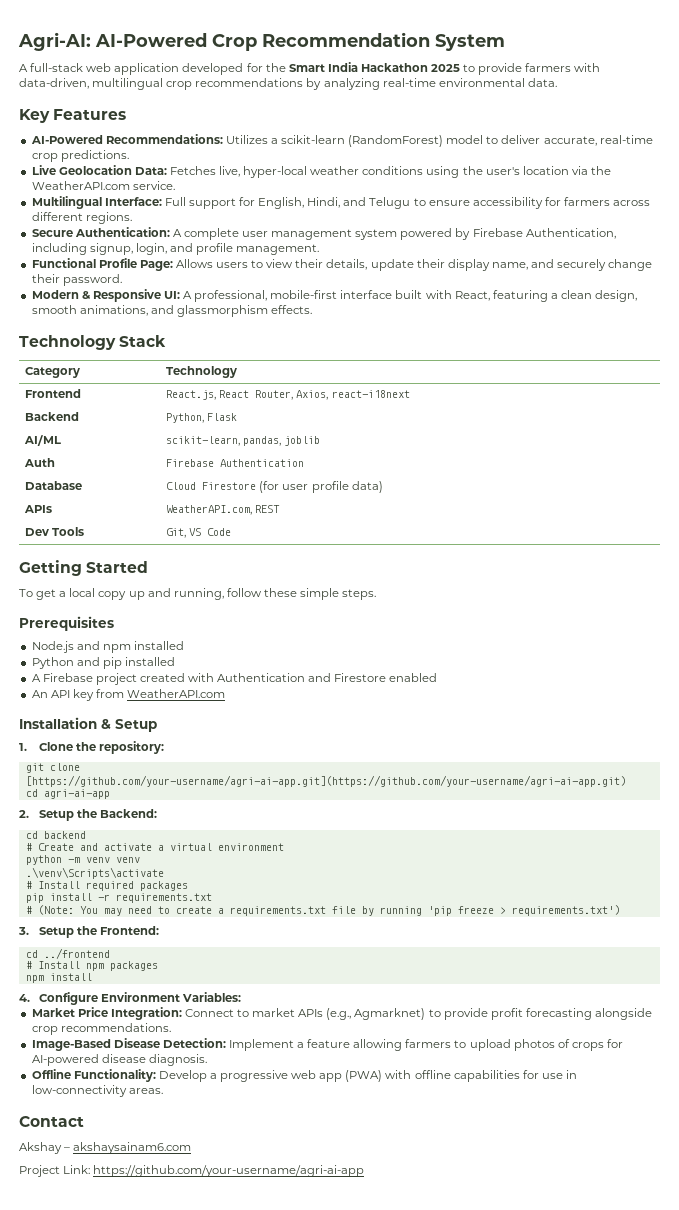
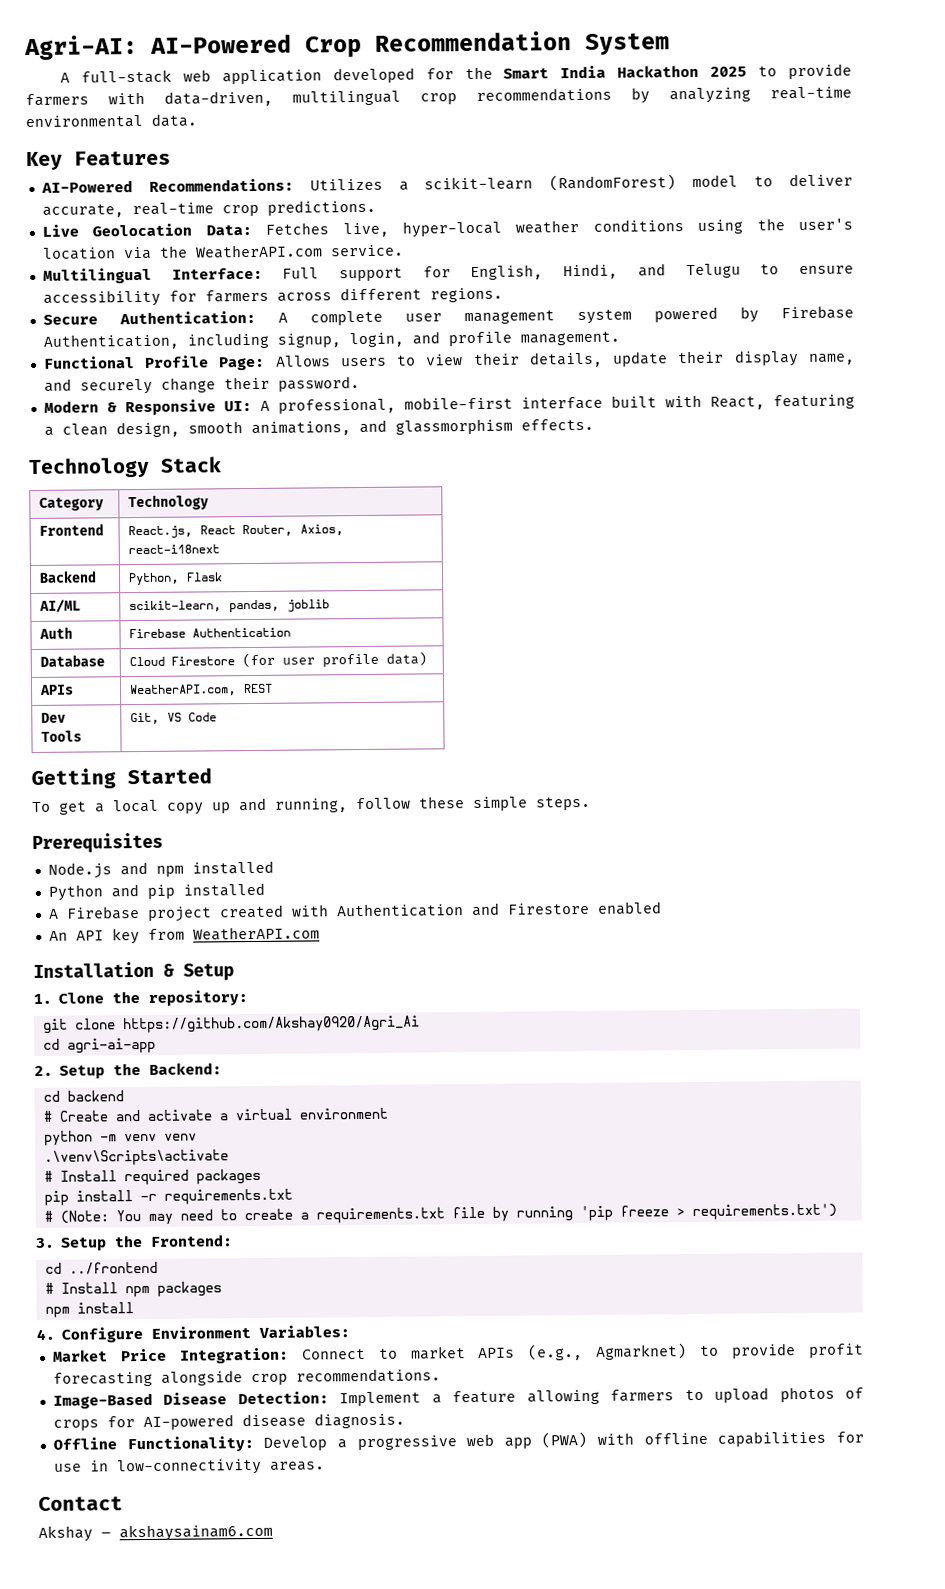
[25,775,626,787] [https://github.com/your-username/agri-ai-app.git](https://github.com/your-username/agri-ai-app.git) -> [122,1015,420,1034] https://github.com/Akshay0920/Agri_Ai
[19,1165,365,1177] // Project Link: https://github.com/your-username/agri-ai-app -> (273, 1532) none

